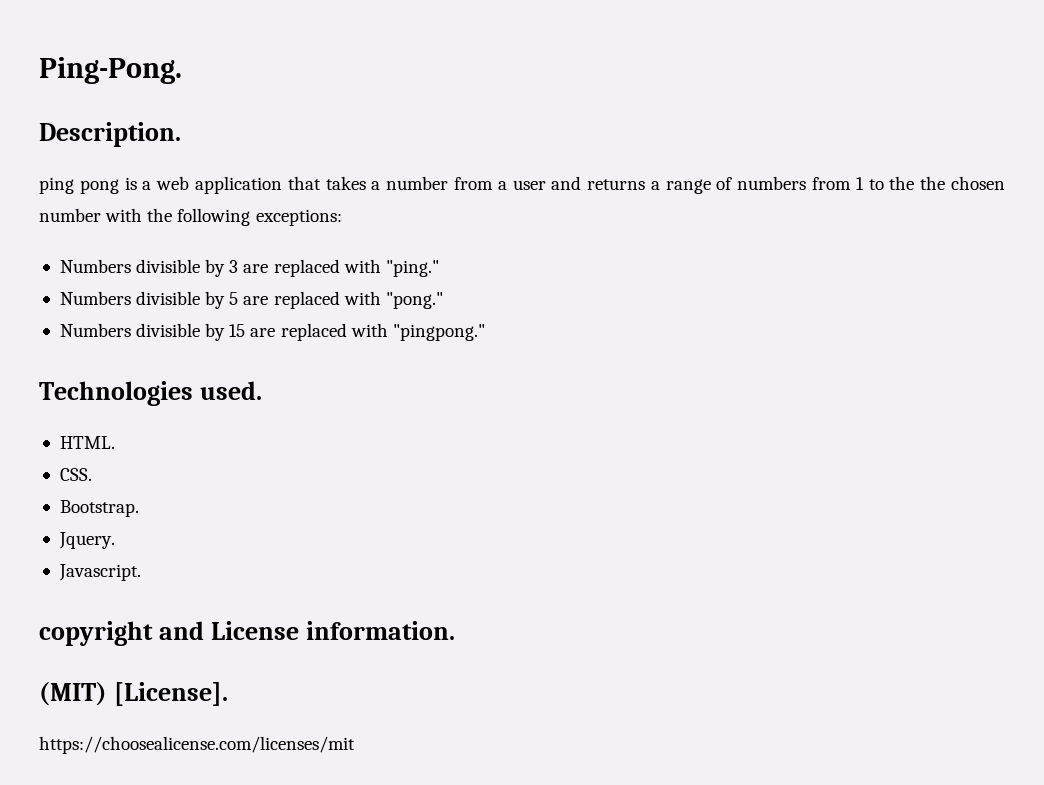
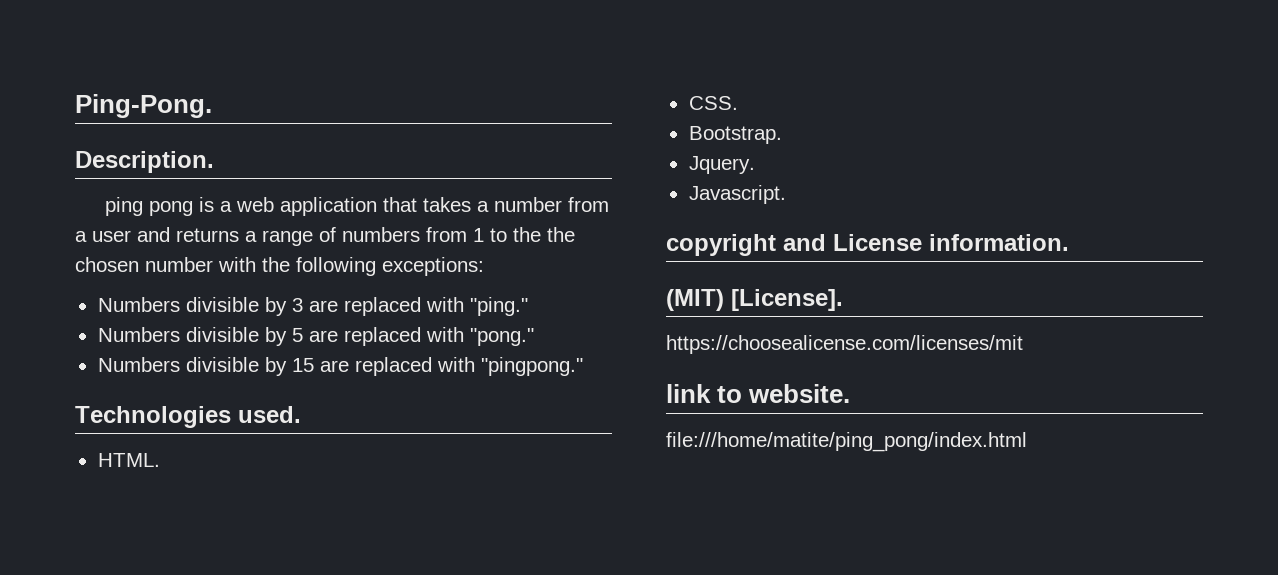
(355, 745) none -> [666,384,851,403] [666,432,1027,452] // link to website. // file:///home/matite/ping_pong/index.html

